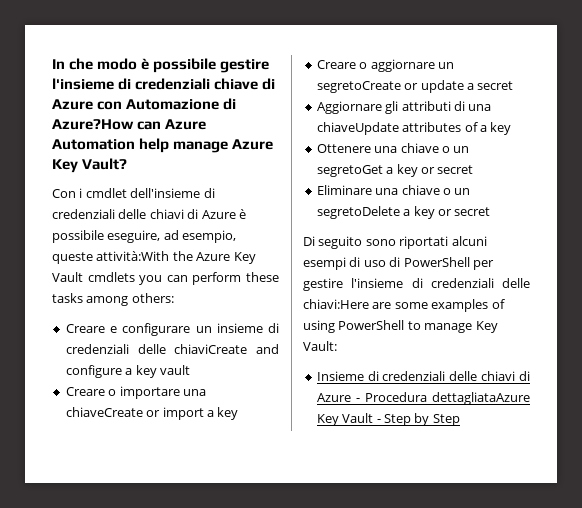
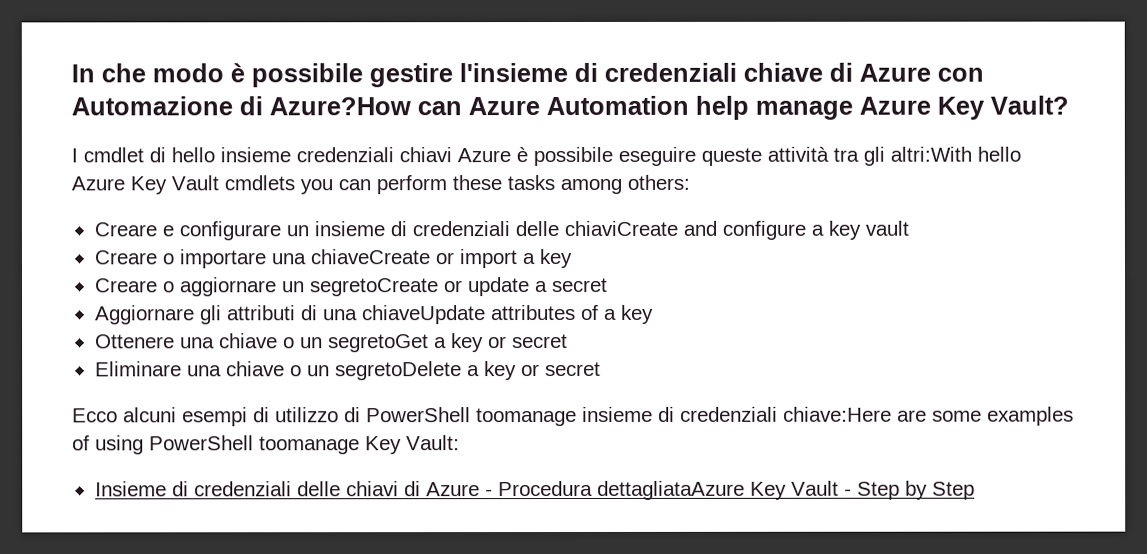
[52,188,215,198] [52,209,246,219] [52,230,237,243] [52,251,193,264] Con i cmdlet dell'insieme di credenziali delle chiavi di Azure è possibile eseguire, ad esempio, queste attività:With the -> [71,146,1021,167] I cmdlet di hello insieme credenziali chiavi Azure è possibile eseguire queste attività tra gli altri:With hello
[303,236,449,249] Di seguito sono riportati -> [72,408,118,423] Ecco
[363,260,386,267] uso -> [275,407,339,423] utilizzo
[472,260,494,270] [303,278,530,291] [303,299,369,309] per gestire l'insieme di credenziali delle chiavi:Here -> [476,406,892,427] toomanage insieme di credenziali chiave:Here
[407,321,473,333] to manage -> [259,436,360,455] toomanage

